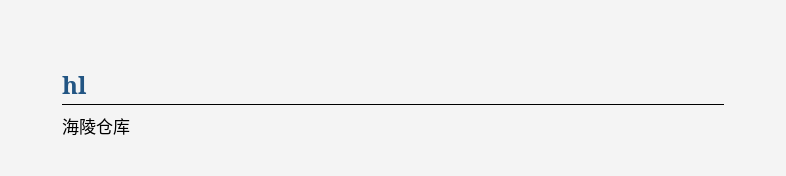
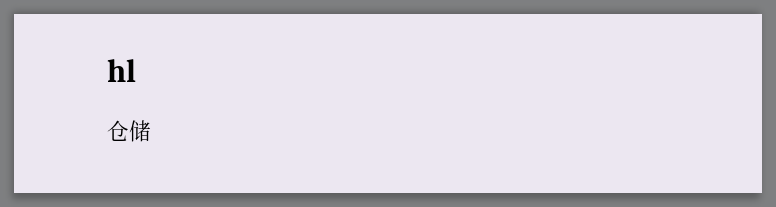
[62,118,130,136] 海陵仓库 -> [107,120,151,142] 仓储

